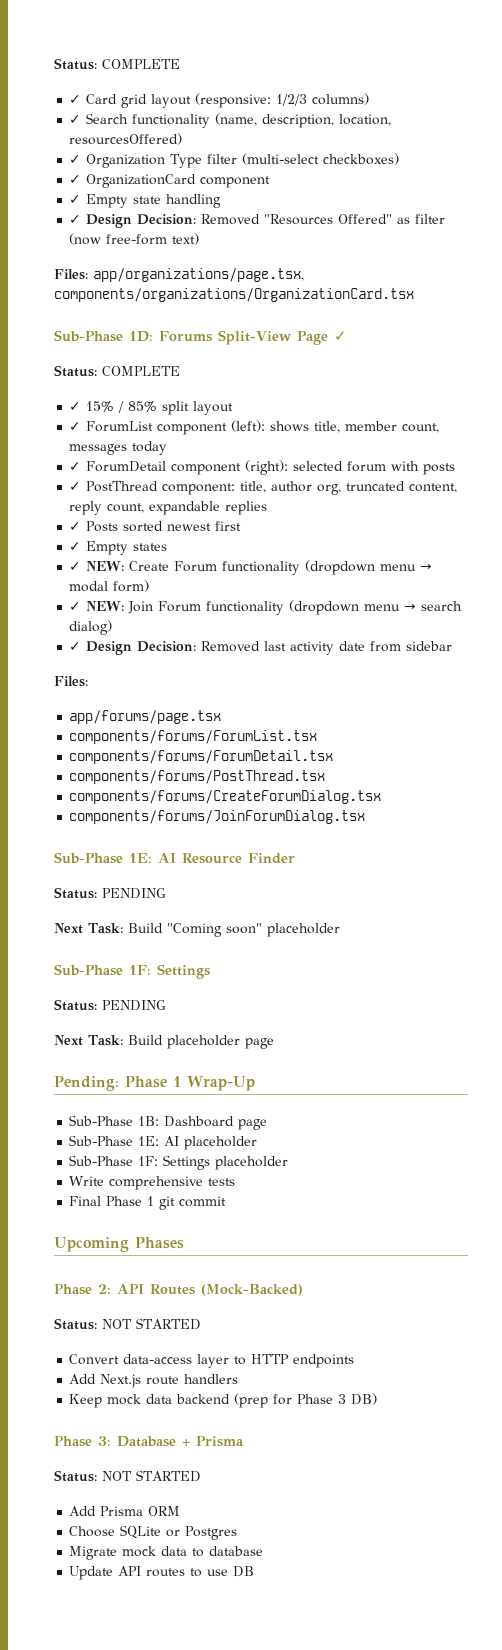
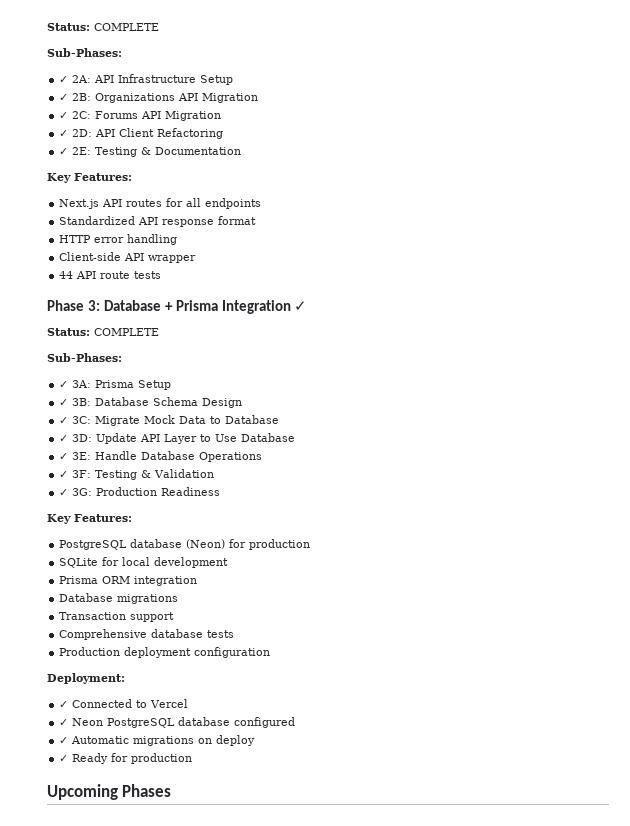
[54,58,180,70] [69,93,370,108] [69,113,392,128] [69,133,183,145] [69,153,400,168] [69,174,271,188] [69,194,222,208] [69,214,446,228] [69,233,200,245] [54,268,304,282] [54,288,414,302] [54,330,347,345] [54,365,180,377] [69,401,234,415] [69,420,440,435] [69,441,168,455] [69,460,456,475] [69,481,458,495] [69,501,268,515] [69,521,242,532] [69,541,168,555] [69,560,433,575] [69,580,150,592] [69,600,463,615] [69,620,113,635] [69,641,453,655] [54,676,88,687] [69,710,222,724] [69,730,318,744] [69,750,334,764] [69,770,326,784] [69,790,382,804] [69,810,366,824] [54,852,295,864] [54,887,166,899] [54,923,340,937] [54,964,210,979] [54,999,166,1011] [54,1035,274,1049] [54,1076,255,1091] [69,1115,268,1130] [69,1135,258,1150] [69,1155,289,1170] [69,1176,236,1190] [69,1196,227,1210] [54,1237,184,1252] [54,1284,303,1296] [54,1318,201,1330] [69,1354,355,1368] [69,1374,239,1388] [69,1393,378,1408] Status: COMPLETE // ✓ Card grid layout (responsive: 1/2/3 columns) // ✓ Search functionality (name, description, location, resourcesOffered) // ✓ Organization Type filter (multi-select checkboxes) // ✓ OrganizationCard component // ✓ Empty state handling // ✓ Design Decision: Removed "Resources Offered" as filter (now free-form text) // Files: app/organizations/page.tsx, components/organizations/OrganizationCard.tsx // Sub-Phase 1D: Forums Split-View Page ✓ // Status: COMPLETE // ✓ 15% / 85% split layout // ✓ ForumList component (left): shows title, member count, messages today // ✓ ForumDetail component (right): selected forum with posts // ✓ PostThread component: title, author org, truncated content, reply count, expandable replies // ✓ Posts sorted newest first // ✓ Empty states // ✓ NEW: Create Forum functionality (dropdown menu → modal form) // ✓ NEW: Join Forum functionality (dropdown menu → search dialog) // ✓ Design Decision: Removed last activity date from sidebar // Files: // app/forums/page.tsx // components/forums/ForumList.tsx // components/forums/ForumDetail.tsx // components/forums/PostThread.tsx // components/forums/CreateForumDialog.tsx // components/forums/JoinForumDialog.tsx // Sub-Phase 1E: AI Resource Finder // Status: PENDING // Next Task: Build "Coming soon" placeholder // Sub-Phase 1F: Settings // Status: PENDING // Next Task: Build placeholder page // Pending: Phase 1 Wrap-Up // Sub-Phase 1B: Dashboard page // Sub-Phase 1E: AI placeholder // Sub-Phase 1F: Settings placeholder // Write comprehensive tests // Final Phase 1 git commit // Upcoming Phases // Phase 2: API Routes (Mock-Backed) // Status: NOT STARTED // Convert data-access layer to HTTP endpoints // Add Next.js route handlers // Keep mock data backend (prep for Phase 3 DB) -> [47,23,159,31] [47,48,122,57] [59,74,234,85] [59,93,259,103] [59,111,222,121] [59,128,224,139] [59,147,242,157] [47,173,132,183] [59,198,262,209] [59,216,257,227] [59,234,178,245] [59,252,197,263] [59,271,162,279] Status: COMPLETE // Sub-Phases: // ✓ 2A: API Infrastructure Setup // ✓ 2B: Organizations API Migration // ✓ 2C: Forums API Migration // ✓ 2D: API Client Refactoring // ✓ 2E: Testing & Documentation // Key Features: // Next.js API routes for all endpoints // Standardized API response format // HTTP error handling // Client-side API wrapper // 44 API route tests
[54,1470,201,1482] [69,1506,181,1516] [69,1525,238,1540] [69,1546,264,1560] [69,1566,255,1580] // Status: NOT STARTED // Add Prisma ORM // Choose SQLite or Postgres // Migrate mock data to database // Update API routes to use DB -> [221,300,308,314] [47,328,159,336] [47,353,122,362] [59,380,172,390] [59,397,243,408] [59,415,280,426] [59,433,296,444] [59,451,263,462] [59,469,215,480] [59,487,221,496] [47,514,132,524] [59,539,311,550] [59,557,229,568] [59,576,198,586] [59,593,179,604] [59,612,175,622] [59,629,235,640] [59,647,271,658] [47,673,125,684] [59,699,189,708] [59,717,296,728] [59,735,256,746] [59,753,193,764] [47,784,172,800] Integration ✓ // Status: COMPLETE // Sub-Phases: // ✓ 3A: Prisma Setup // ✓ 3B: Database Schema Design // ✓ 3C: Migrate Mock Data to Database // ✓ 3D: Update API Layer to Use Database // ✓ 3E: Handle Database Operations // ✓ 3F: Testing & Validation // ✓ 3G: Production Readiness // Key Features: // PostgreSQL database (Neon) for production // SQLite for local development // Prisma ORM integration // Database migrations // Transaction support // Comprehensive database tests // Production deployment configuration // Deployment: // ✓ Connected to Vercel // ✓ Neon PostgreSQL database configured // ✓ Automatic migrations on deploy // ✓ Ready for production // Upcoming Phases

